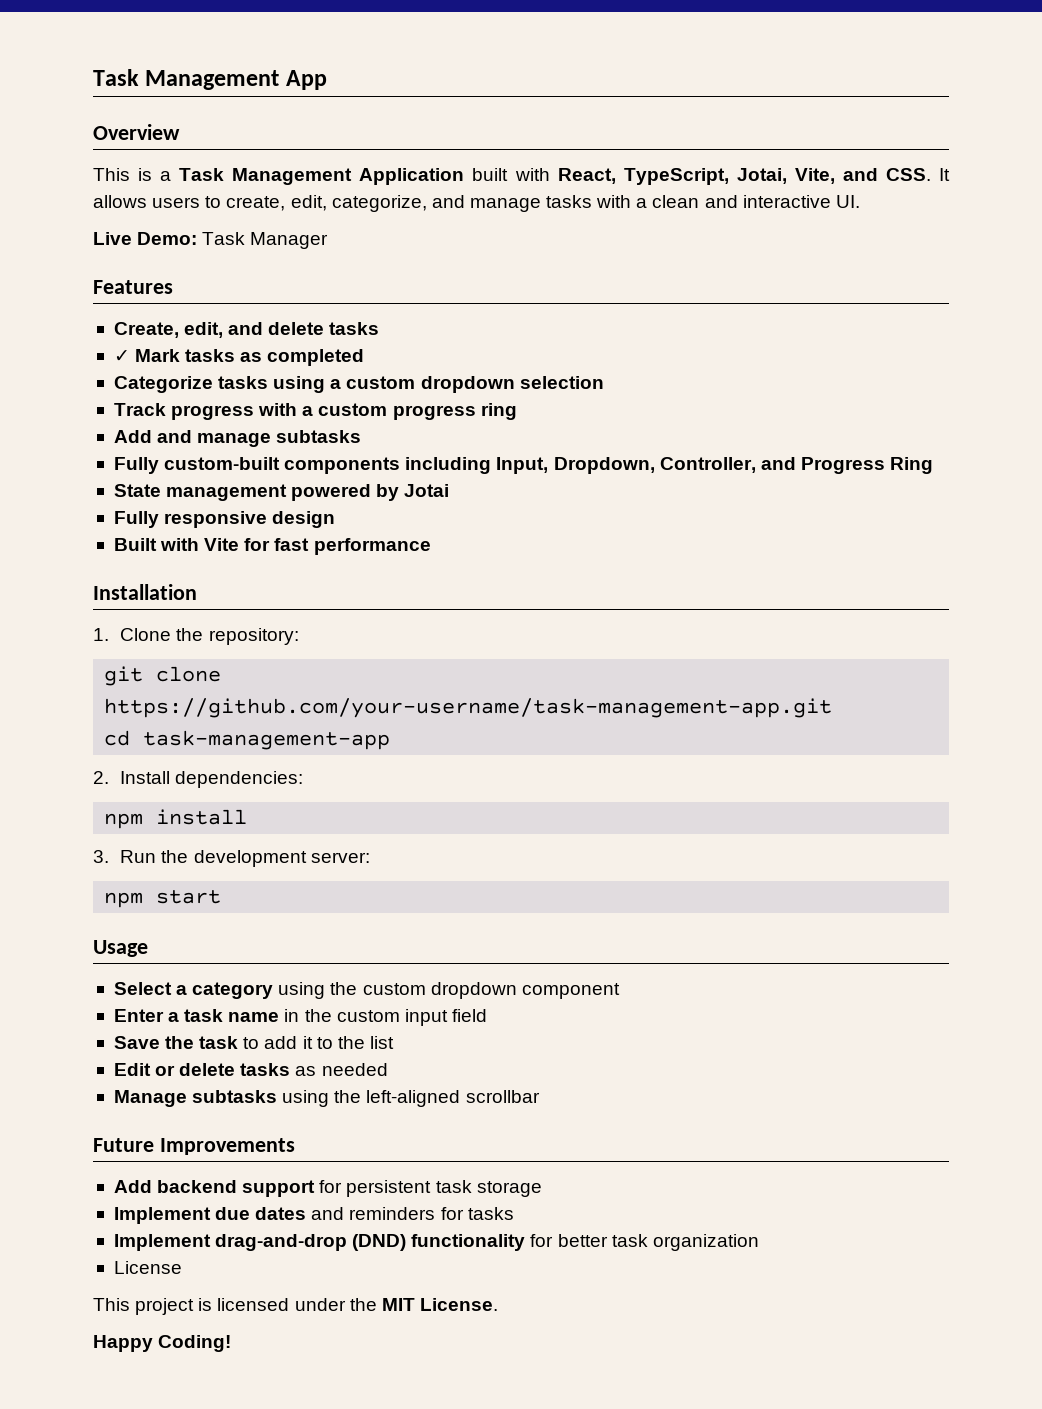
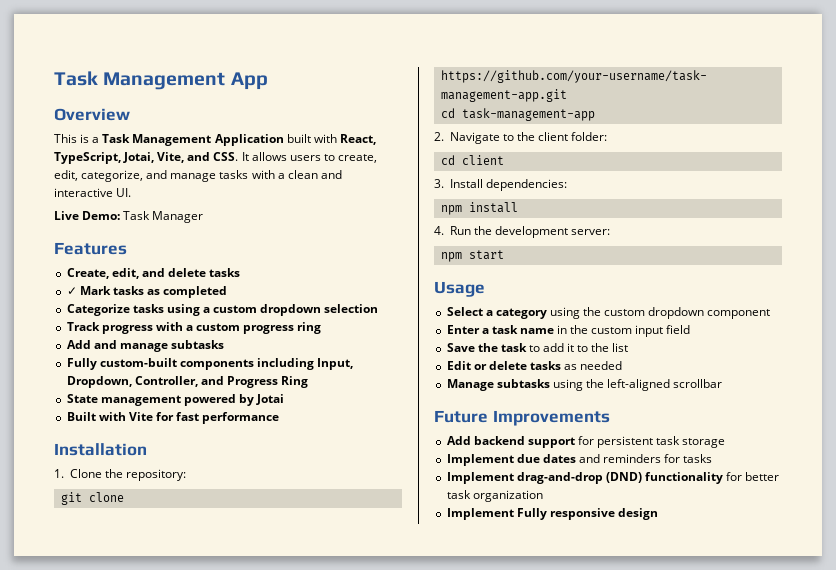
[113,511,336,528] // Fully responsive design -> (285, 399) none
(109, 777) none -> [449,132,608,144] [440,155,504,165] [434,179,444,188] Navigate to the client folder: // cd client // 3.
[93,850,109,863] 3. -> [434,226,444,235] 4.
[113,1261,182,1274] [93,1298,498,1315] [93,1335,232,1352] License // This project is licensed under the MIT License. // Happy Coding! -> [446,508,658,520] Implement Fully responsive design

